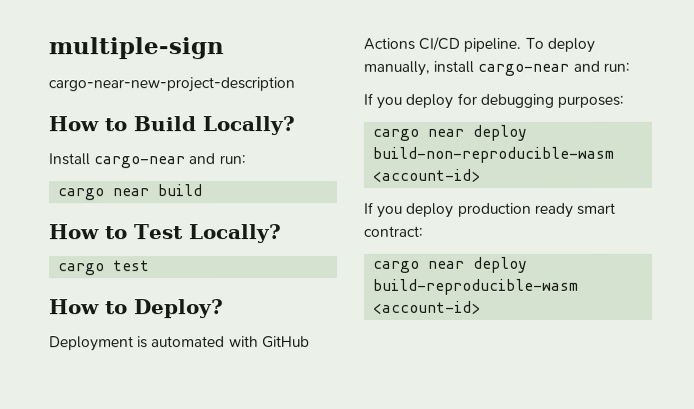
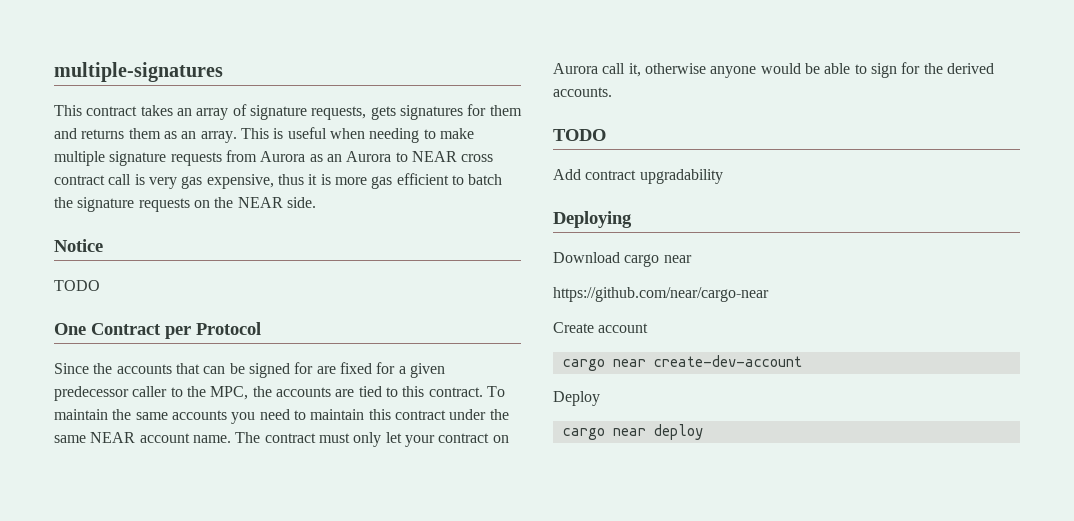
[48,37,224,60] [48,77,295,93] [48,116,295,136] [48,153,246,169] [57,184,203,201] [49,224,282,244] [58,260,151,276] [49,299,224,319] [49,336,310,352] [363,36,595,53] [363,60,630,76] [363,92,624,109] [372,124,528,141] [372,146,615,163] [372,168,481,182] [363,201,616,218] [364,225,424,237] [373,256,529,273] [373,278,580,295] [373,300,482,314] multiple-sign // cargo-near-new-project-description // How to Build Locally? // Install cargo-near and run: // cargo near build // How to Test Locally? // cargo test // How to Deploy? // Deployment is automated with GitHub Actions CI/CD pipeline. To deploy manually, install cargo-near and run: // If you deploy for debugging purposes: // cargo near deploy build-non-reproducible-wasm <account-id> // If you deploy production ready smart contract: // cargo near deploy build-reproducible-wasm <account-id> -> [54,62,223,82] [54,104,522,120] [54,127,474,143] [54,150,494,166] [54,173,503,189] [54,197,316,212] [54,239,103,252] [54,280,100,291] [54,322,261,339] [54,362,445,378] [54,386,505,401] [54,409,509,424] [54,432,509,447] [553,62,994,78] [553,87,612,97] [553,129,606,141] [553,169,723,184] [553,211,632,228] [553,252,692,267] [553,287,769,302] [553,322,649,333] [562,355,802,371] [553,391,600,406] [562,424,703,440] multiple-signatures // This contract takes an array of signature requests, gets signatures for them and returns them as an array. This is useful when needing to make multiple signature requests from Aurora as an Aurora to NEAR cross contract call is very gas expensive, thus it is more gas efficient to batch the signature requests on the NEAR side. // Notice // TODO // One Contract per Protocol // Since the accounts that can be signed for are fixed for a given predecessor caller to the MPC, the accounts are tied to this contract. To maintain the same accounts you need to maintain this contract under the same NEAR account name. The contract must only let your contract on Aurora call it, otherwise anyone would be able to sign for the derived accounts. // TODO // Add contract upgradability // Deploying // Download cargo near // https://github.com/near/cargo-near // Create account // cargo near create-dev-account // Deploy // cargo near deploy

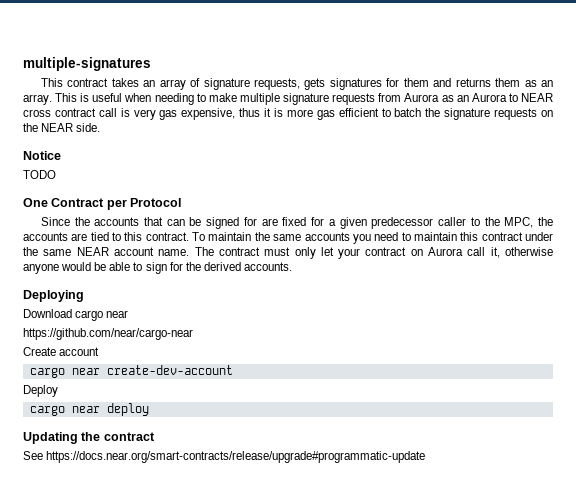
[553,129,606,141] [553,169,723,184] // TODO // Add contract upgradability -> (292, 266) none
(703, 432) none -> [23,432,155,444] [23,451,426,463] // Updating the contract // See https://docs.near.org/smart-contracts/release/upgrade#programmatic-update

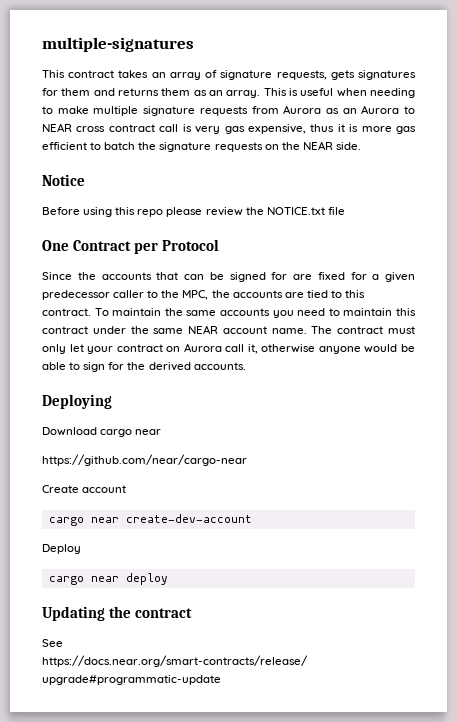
[23,170,56,179] TODO -> [42,207,345,217] Before using this repo please review the NOTICE.txt file

